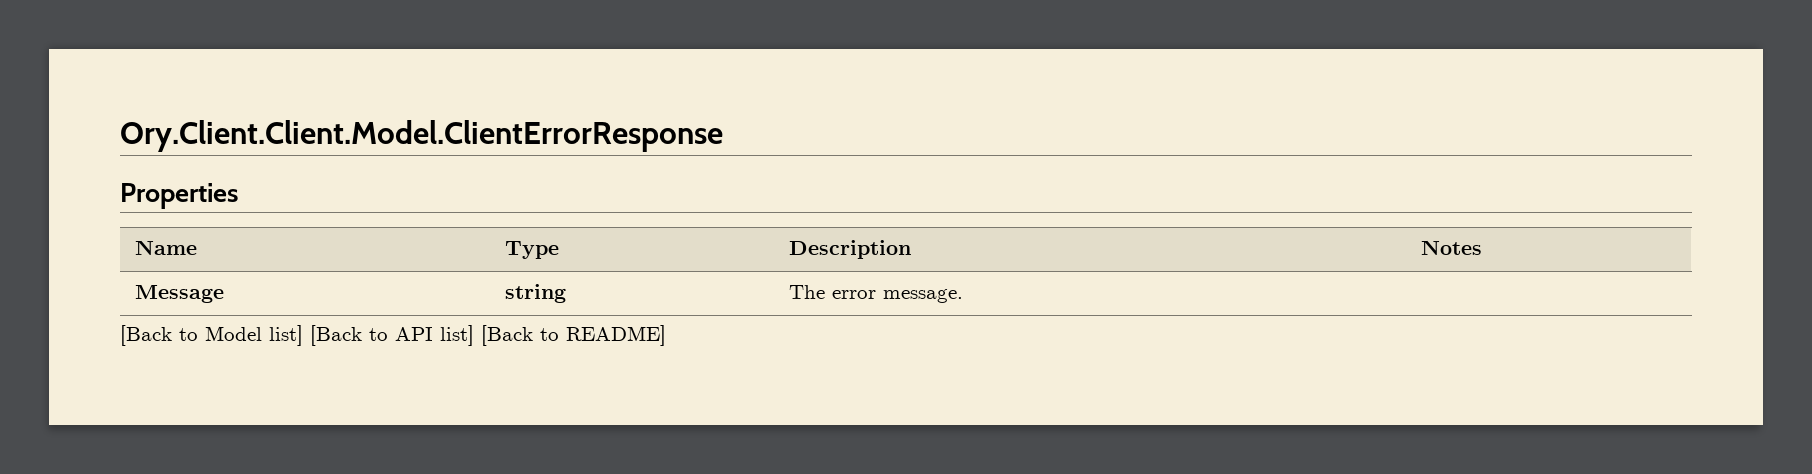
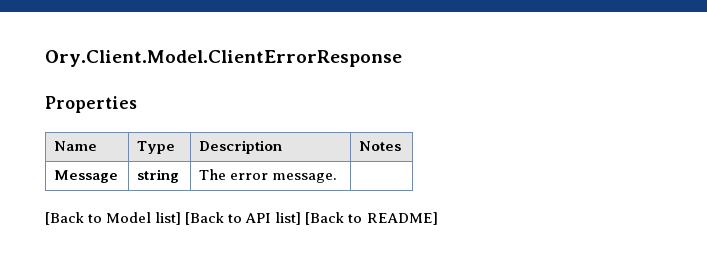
[120,120,723,152] Ory.Client.Client.Model.ClientErrorResponse -> [45,50,402,67] Ory.Client.Model.ClientErrorResponse

